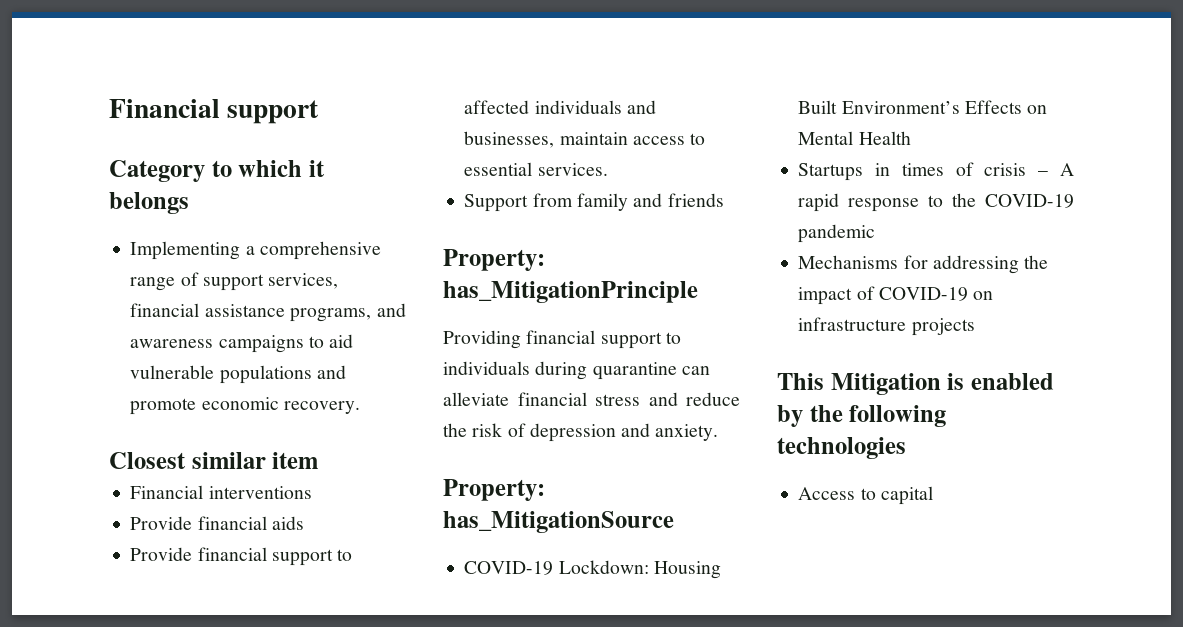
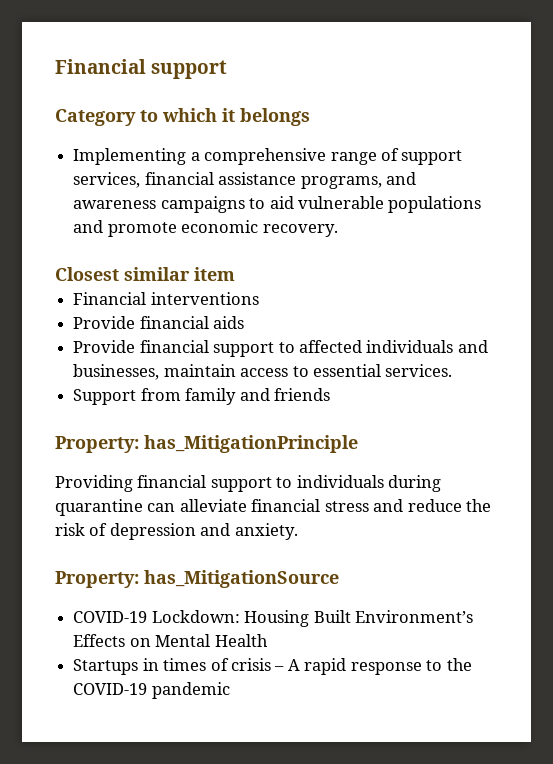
[798,255,1049,274] [798,286,994,305] [798,317,975,336] [777,373,1054,395] [777,405,947,427] [777,437,906,459] [798,486,933,505] // Mechanisms for addressing the impact of COVID-19 on infrastructure projects // This Mitigation is enabled by the following technologies // Access to capital -> (230, 690) none

